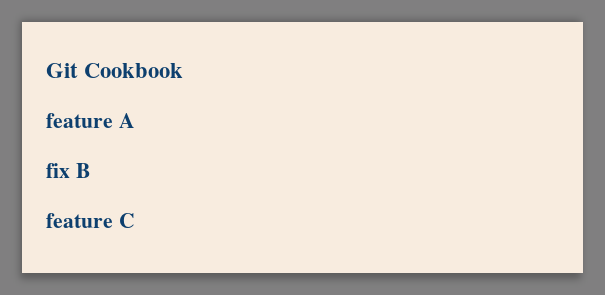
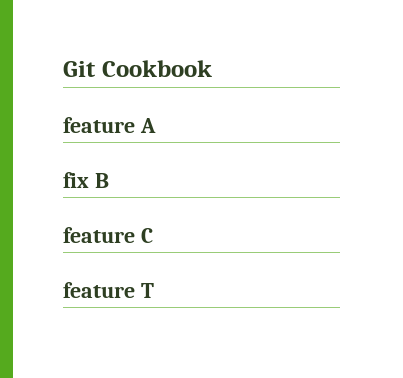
(135, 220) none -> [63,282,154,298] // feature T

